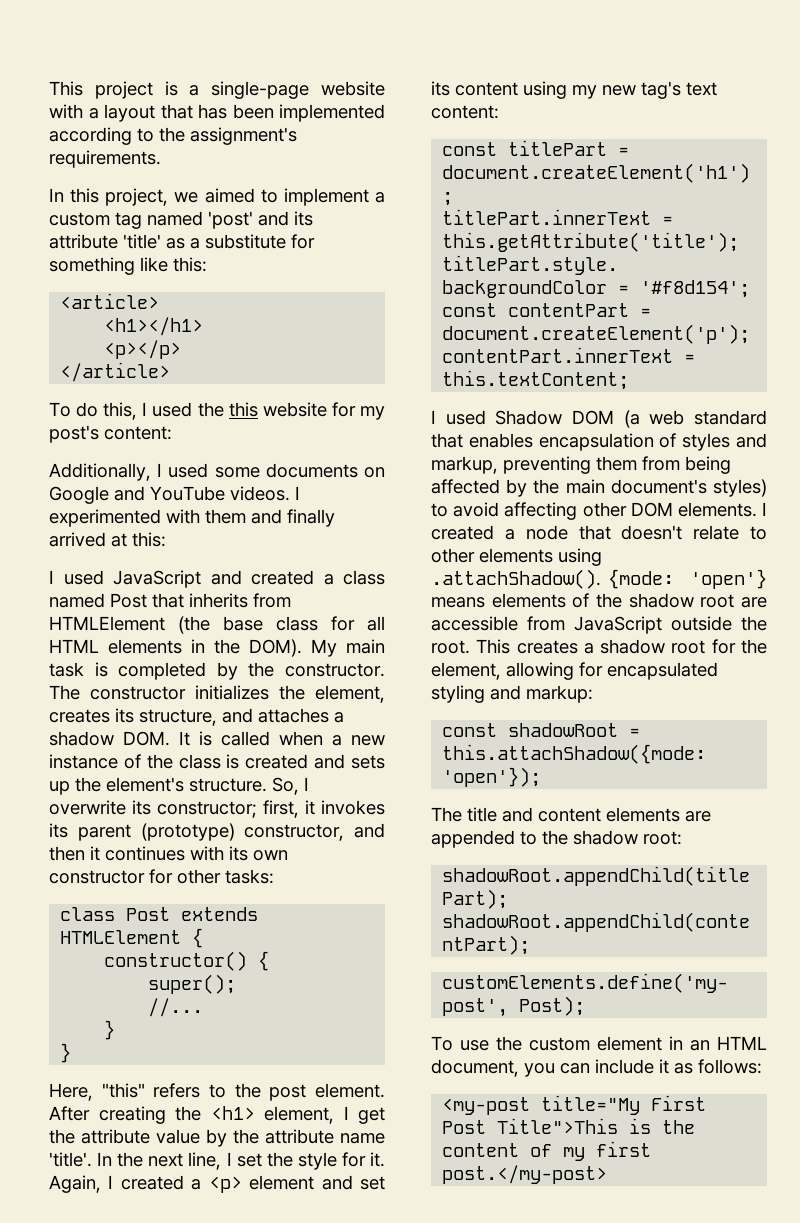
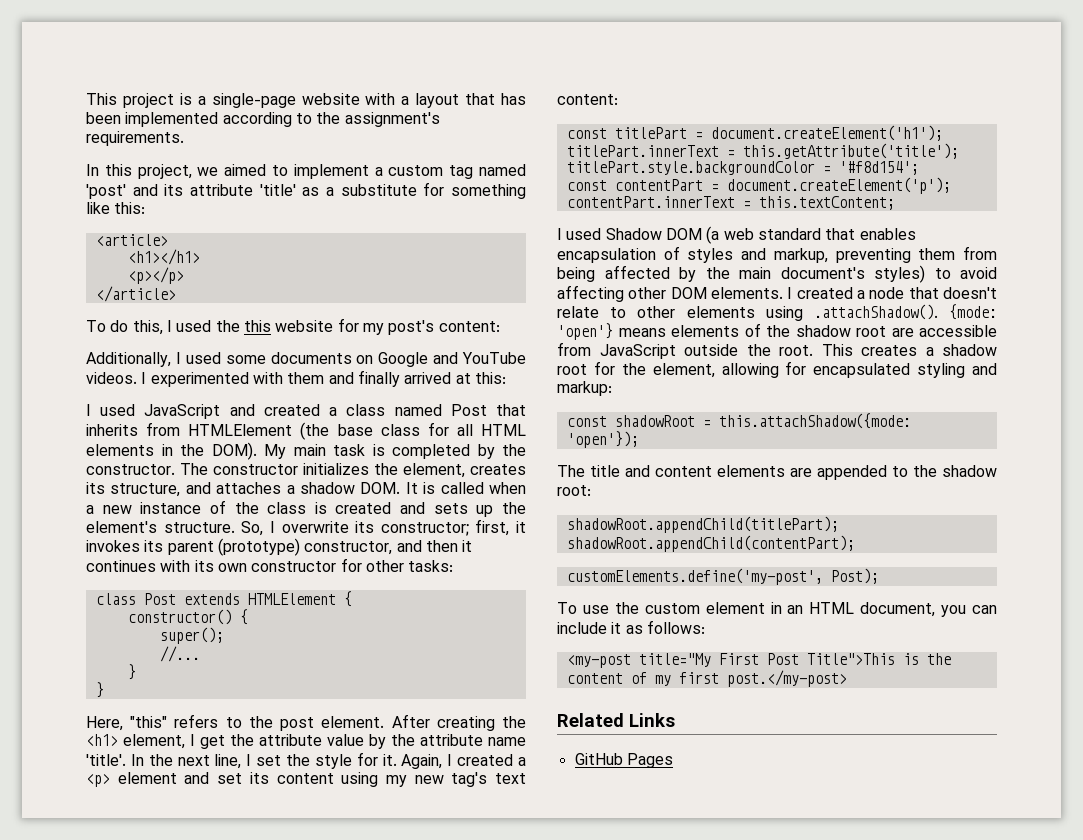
(608, 1174) none -> [557,713,675,727] [574,753,673,768] // Related Links // GitHub Pages

